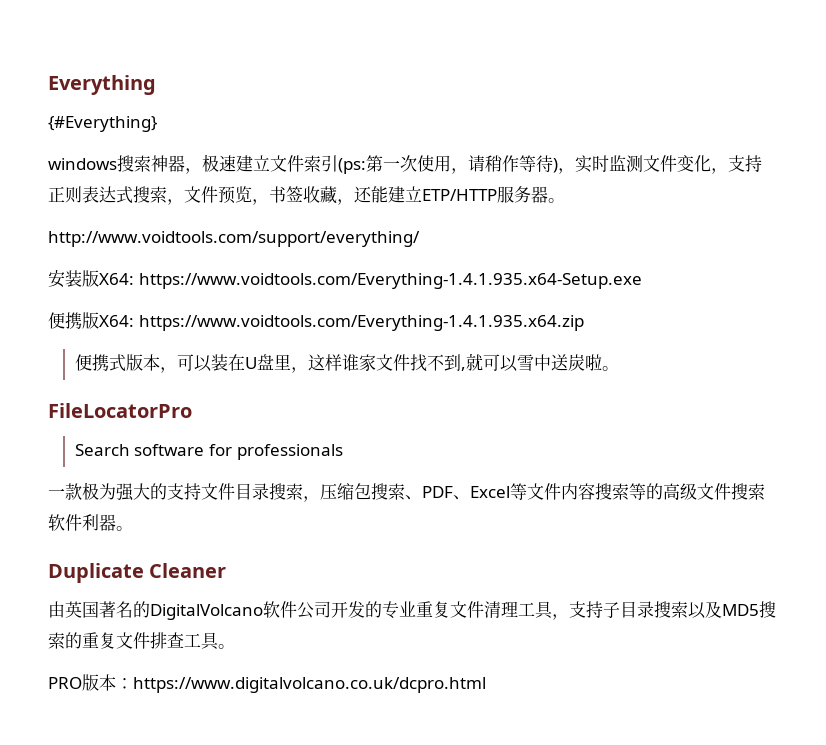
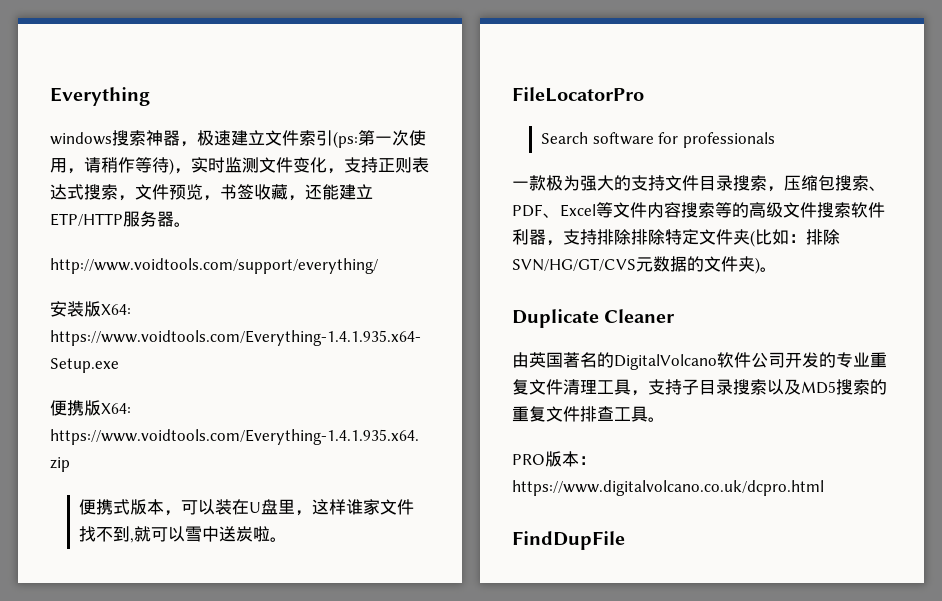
[48,116,157,132] // {#Everything} -> (150, 96) none
(116, 522) none -> [546,229,840,247] [512,256,760,274] ，支持排除排除特定文件夹(比如：排除SVN/HG/GT/CVS元数据的文件夹)
(486, 685) none -> [512,531,625,550] // FindDupFile

